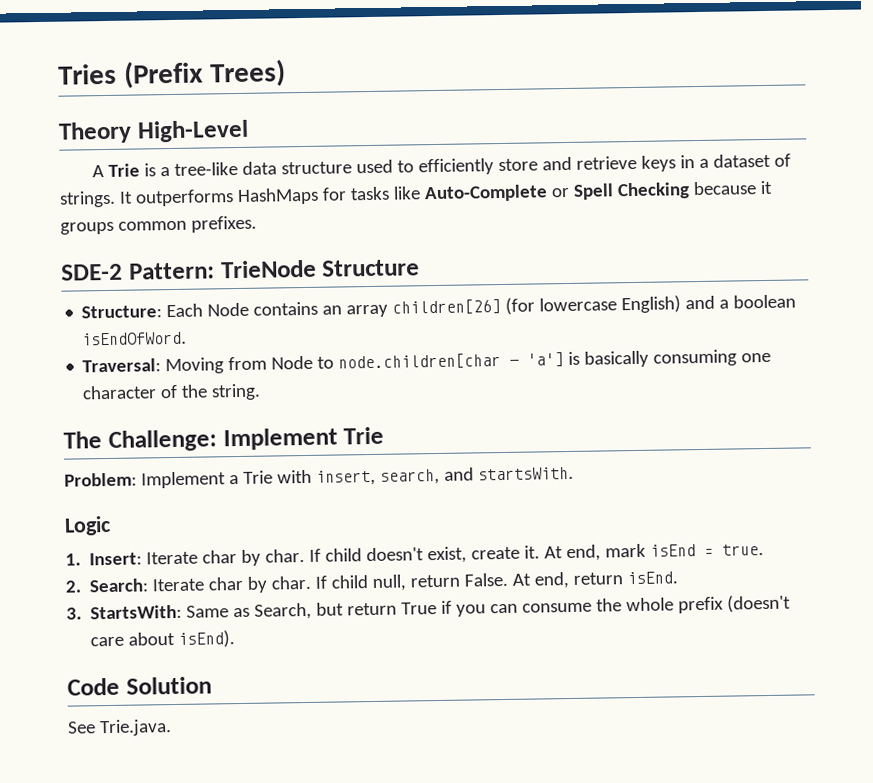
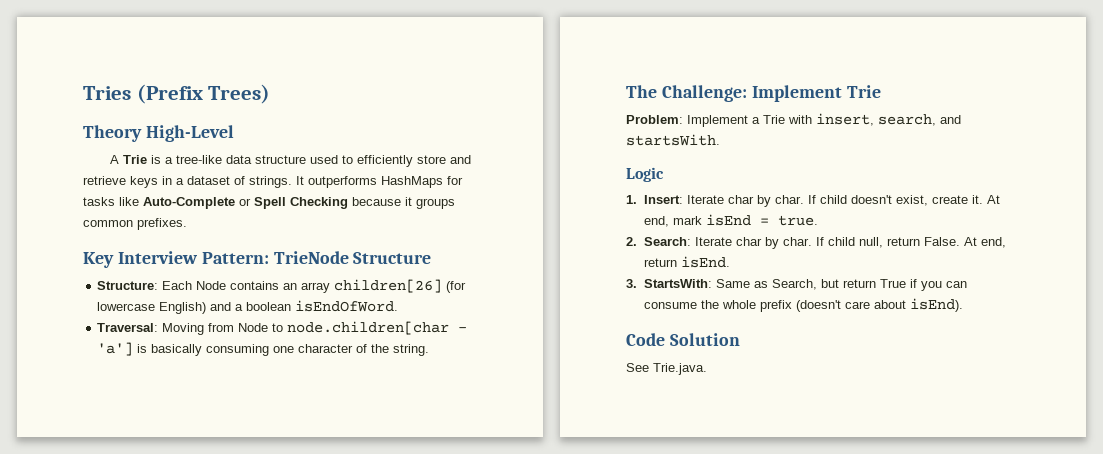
[61,263,123,281] SDE-2 -> [83,251,198,268] Key Interview

